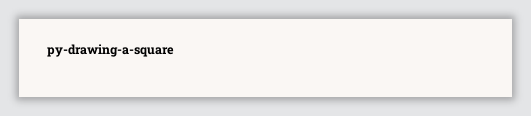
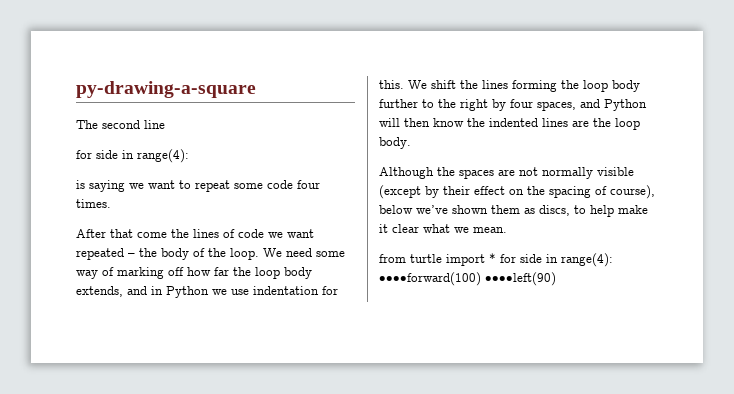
(174, 50) none -> [76,120,165,129] [76,149,189,163] [76,180,320,192] [76,199,111,208] [76,229,314,238] [76,248,345,260] [76,267,312,279] [76,286,338,298] [379,80,640,92] [379,99,647,111] [379,118,640,130] [379,137,411,149] [379,167,634,179] [379,185,655,199] [379,205,648,217] [379,224,507,233] [379,253,613,267] [379,272,556,286] // The second line // for side in range(4): // is saying we want to repeat some code four times. // After that come the lines of code we want repeated – the body of the loop. We need some way of marking off how far the loop body extends, and in Python we use indentation for this. We shift the lines forming the loop body further to the right by four spaces, and Python will then know the indented lines are the loop body. // Although the spaces are not normally visible (except by their effect on the spacing of course), below we’ve shown them as discs, to help make it clear what we mean. // from turtle import * for side in range(4): ••••forward(100) ••••left(90)

